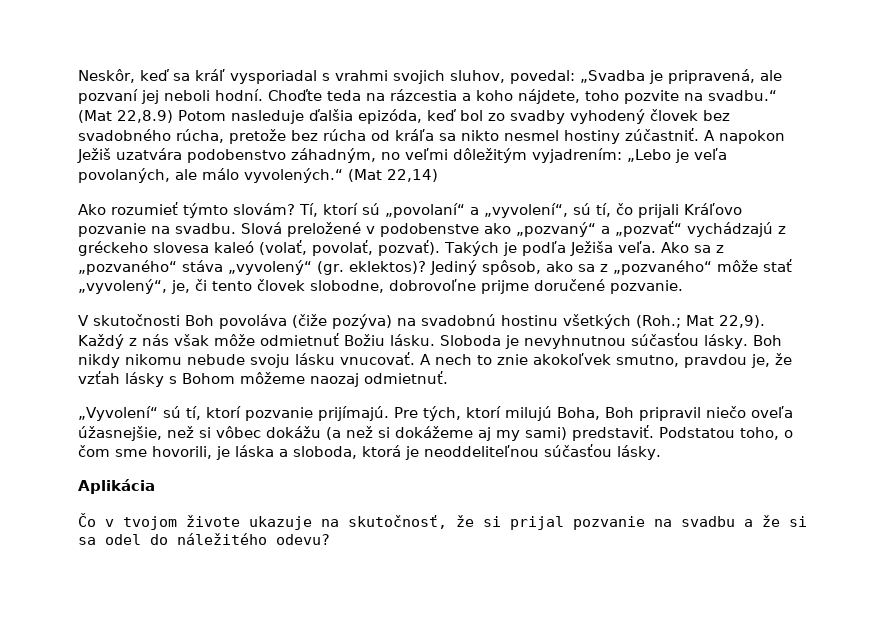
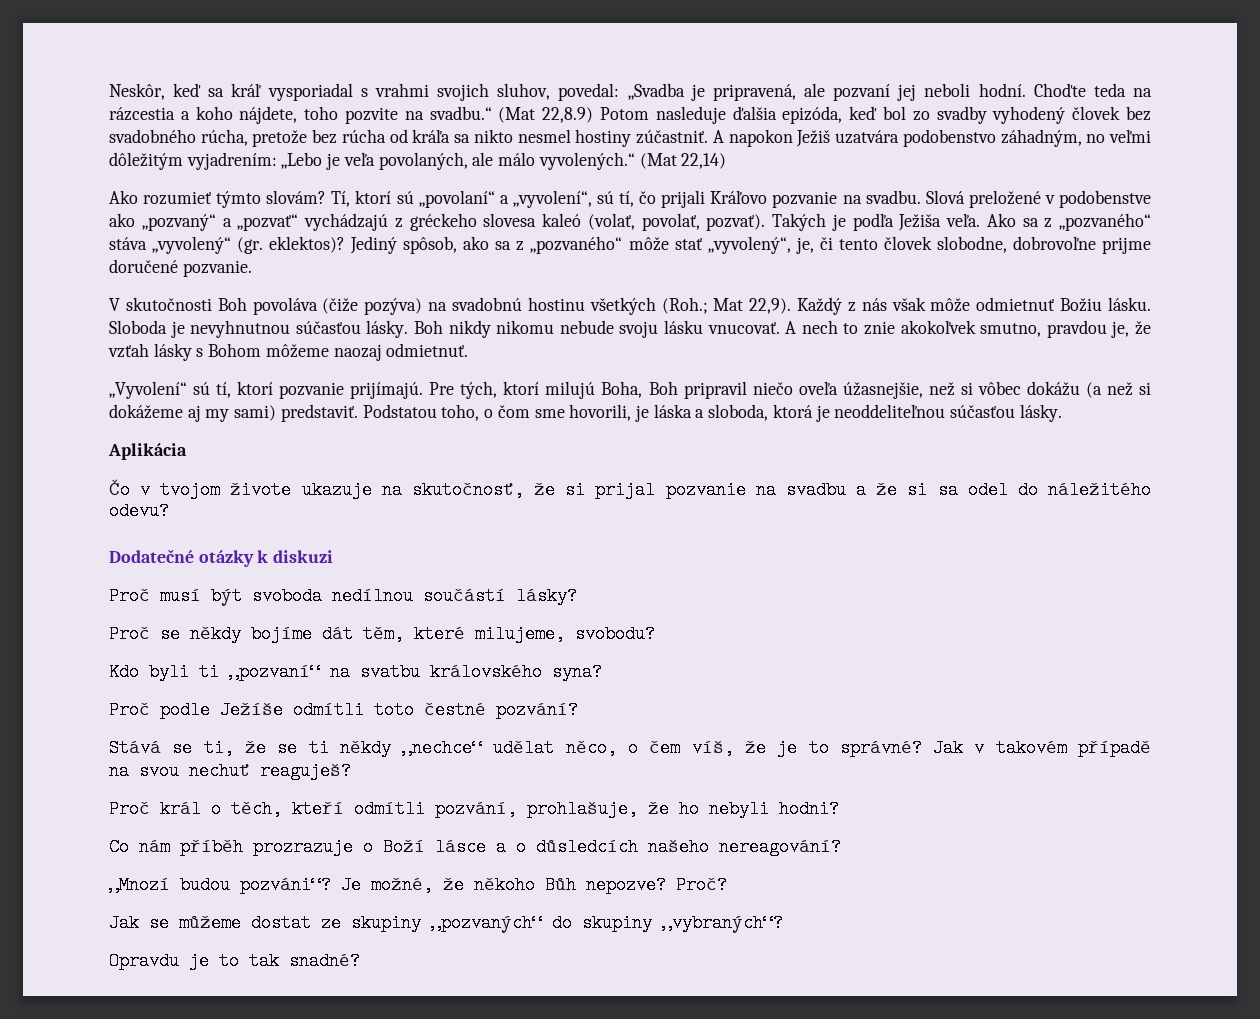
(330, 539) none -> [109,549,334,567] [109,587,577,606] [109,625,655,643] [109,663,602,681] [109,701,578,719] [109,739,1151,757] [109,762,351,780] [109,800,839,818] [109,838,841,856] [109,876,727,894] [109,914,783,933] [109,952,360,970] // Dodatečné otázky k diskuzi // Proč musí být svoboda nedílnou součástí lásky? // Proč se někdy bojíme dát těm, které milujeme, svobodu? // Kdo byli ti „pozvaní“ na svatbu královského syna? // Proč podle Ježíše odmítli toto čestné pozvání? // Stává se ti, že se ti někdy „nechce“ udělat něco, o čem víš, že je to správné? Jak v takovém případě na svou nechuť reaguješ? // Proč král o těch, kteří odmítli pozvání, prohlašuje, že ho nebyli hodni? // Co nám příběh prozrazuje o Boží lásce a o důsledcích našeho nereagování? // „Mnozí budou pozváni“? Je možné, že někoho Bůh nepozve? Proč? // Jak se můžeme dostat ze skupiny „pozvaných“ do skupiny „vybraných“? // Opravdu je to tak snadné?

